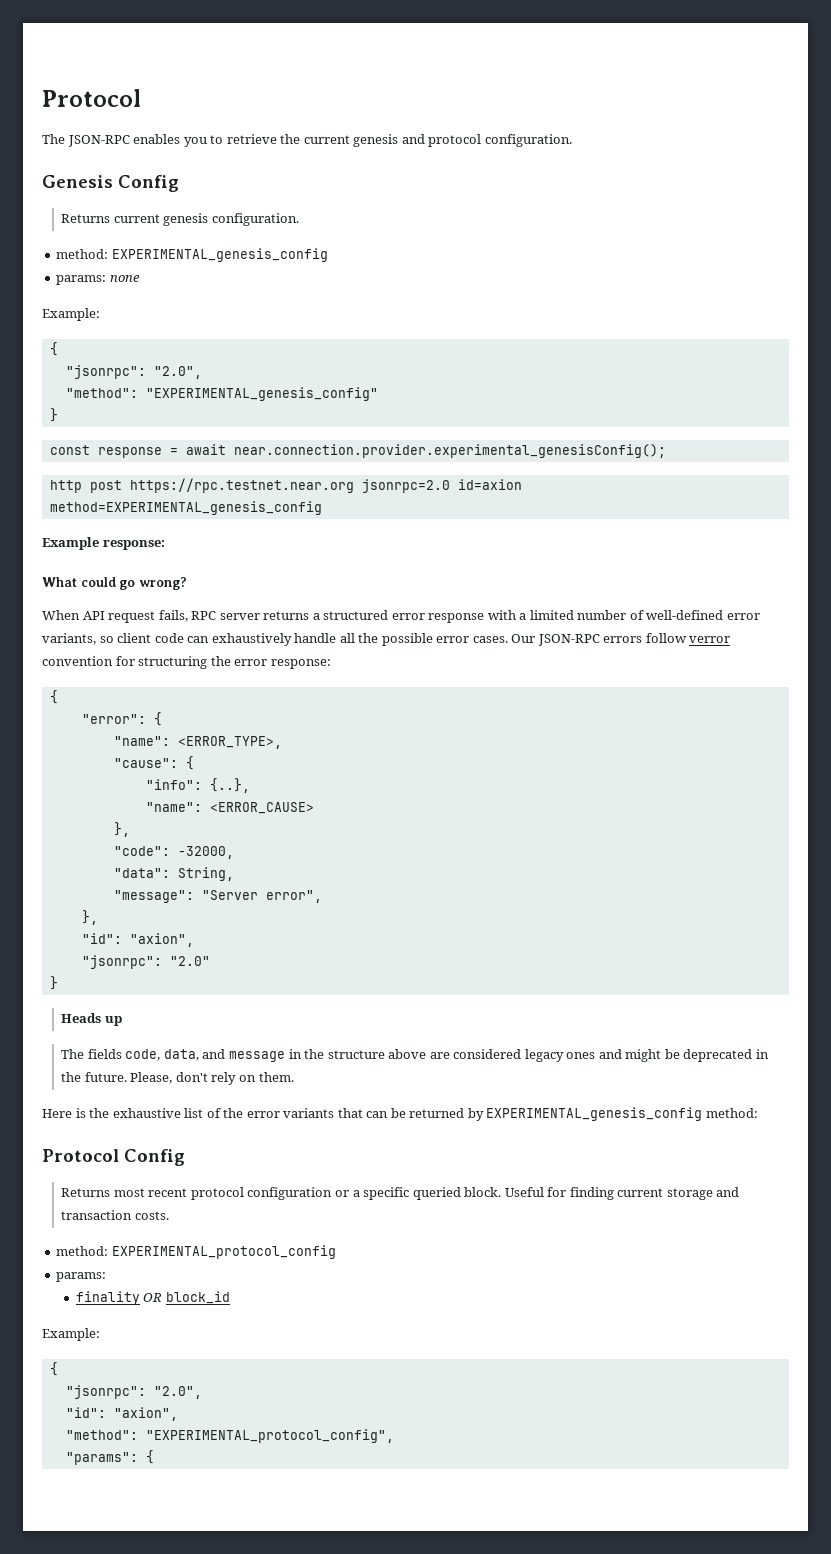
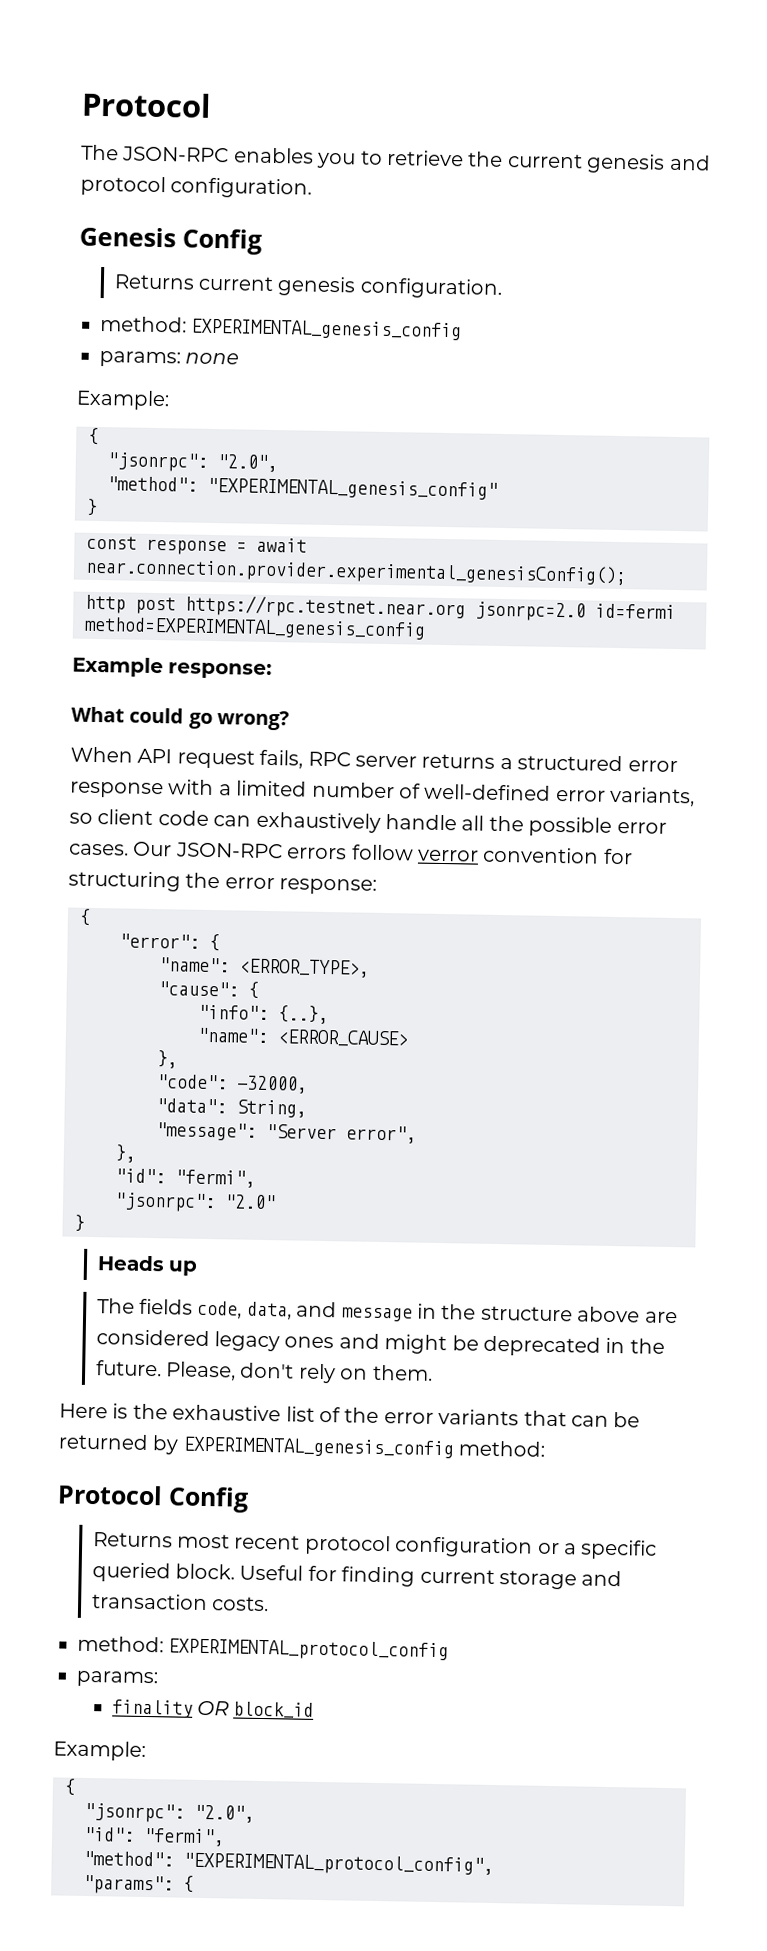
[457,479,522,490] id=axion -> [595,603,676,619] id=fermi
[129,933,194,947] "axion", -> [175,1169,256,1188] "fermi",
[113,1407,178,1421] "axion", -> [143,1827,225,1847] "fermi",

